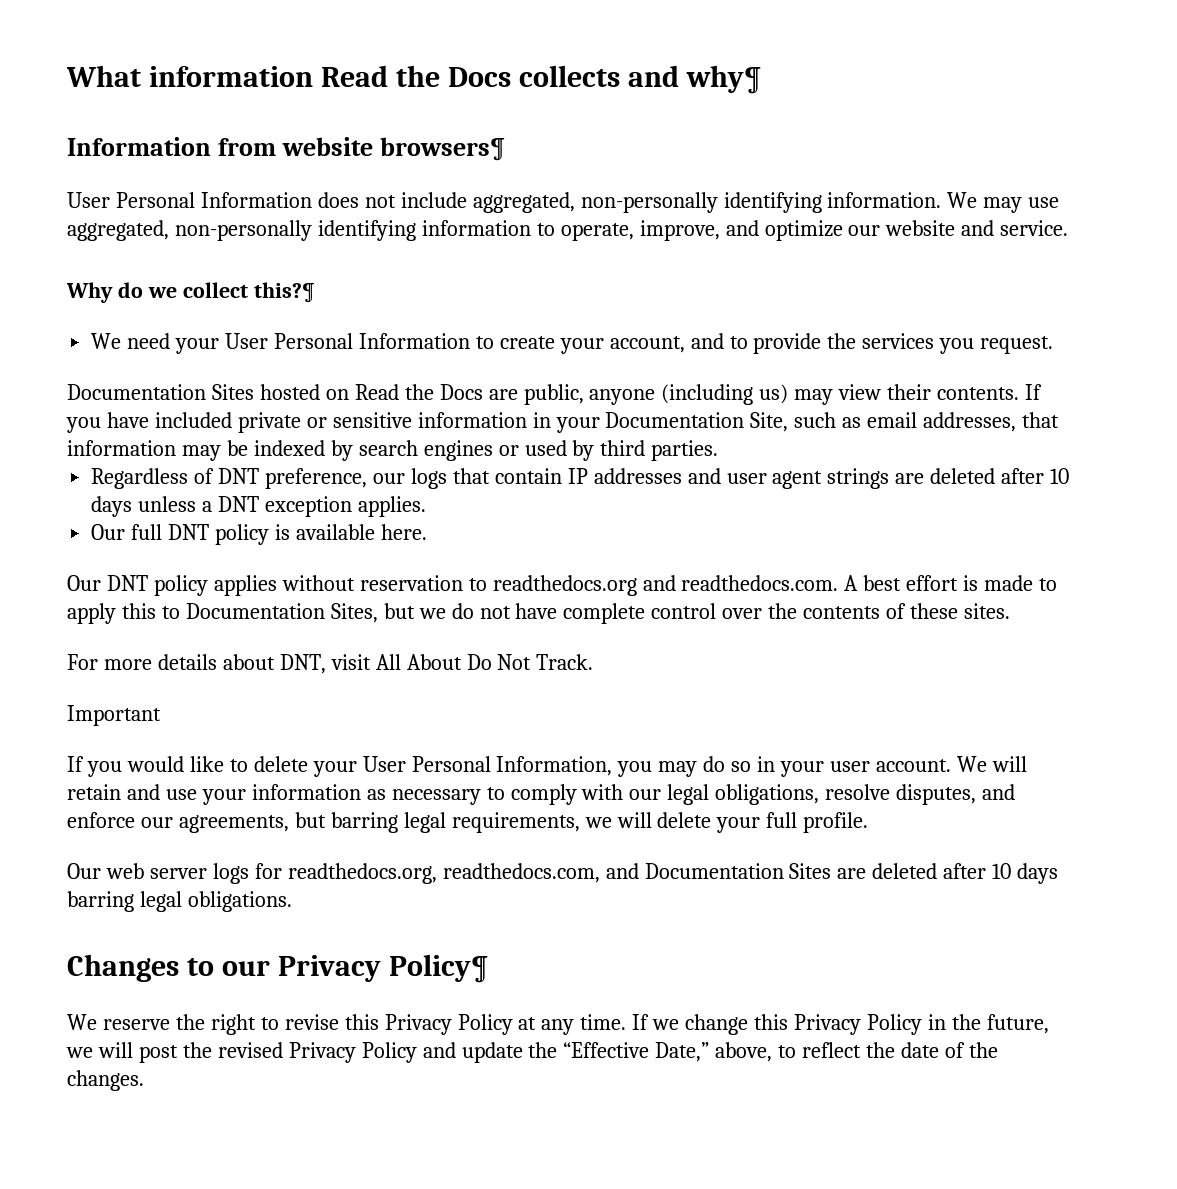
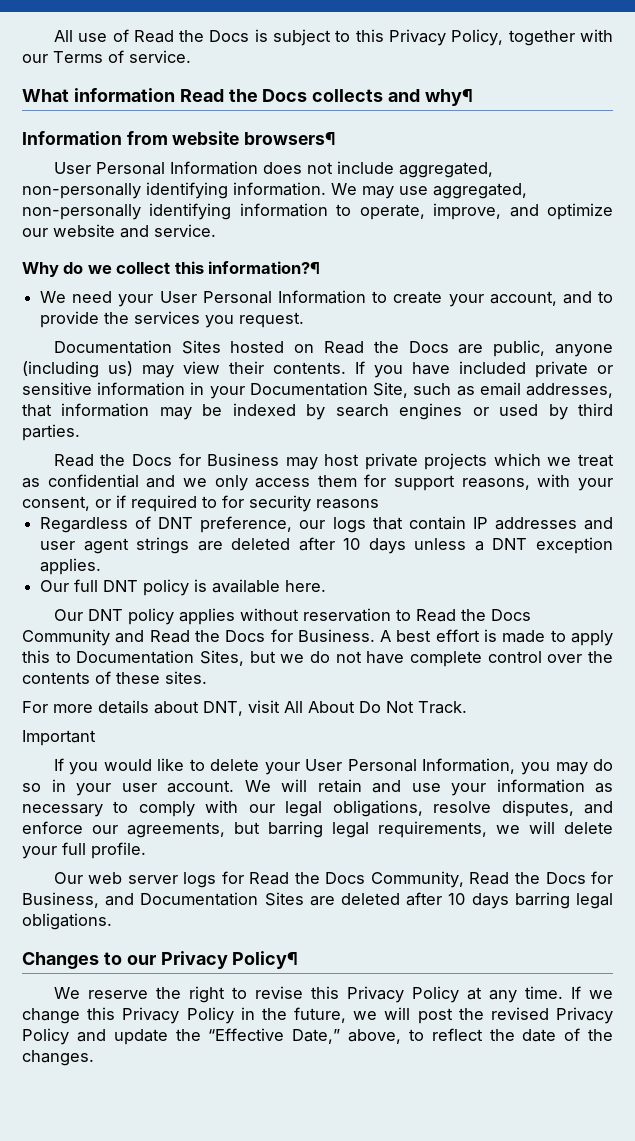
(66, 76) none -> [53,29,614,46] [22,50,191,63] All use of Read the Docs is subject to this Privacy Policy, together with our Terms of service. //
[253,282,315,303] this?¶ -> [174,261,321,274] this information?¶
(719, 450) none -> [53,453,614,470] [22,474,613,491] [22,495,379,512] // Read the Docs for Business may host private projects which we treat as confidential and we only access them for support reasons, with your consent, or if required to for security reasons
[492,575,839,596] readthedocs.org and readthedocs.com. -> [415,609,531,622] [22,629,375,646] Read the Docs Community and Read the Docs for Business.
[287,863,600,884] readthedocs.org, readthedocs.com, -> [249,871,613,888] [22,892,99,908] Read the Docs Community, Read the Docs for Business,

